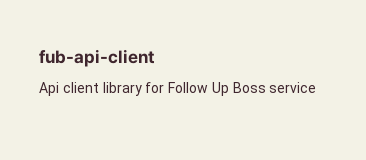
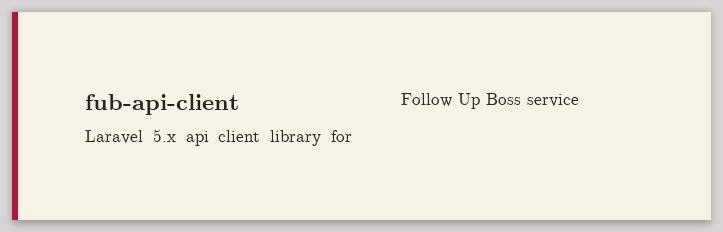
[39,82,59,96] Api -> [85,129,209,146] Laravel 5.x api

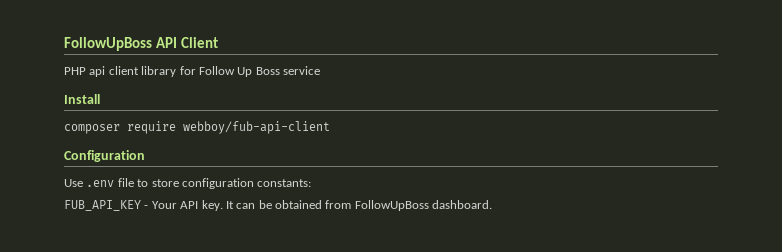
[85,94,239,115] [85,129,176,144] fub-api-client // Laravel 5.x -> [64,37,218,51] [64,67,86,75] FollowUpBoss API Client // PHP
(579, 100) none -> [64,94,100,104] [64,121,330,134] [64,150,145,162] [64,178,312,189] [64,200,493,211] // Install // composer require webboy/fub-api-client // Configuration // Use .env file to store configuration constants: // FUB_API_KEY - Your API key. It can be obtained from FollowUpBoss dashboard.

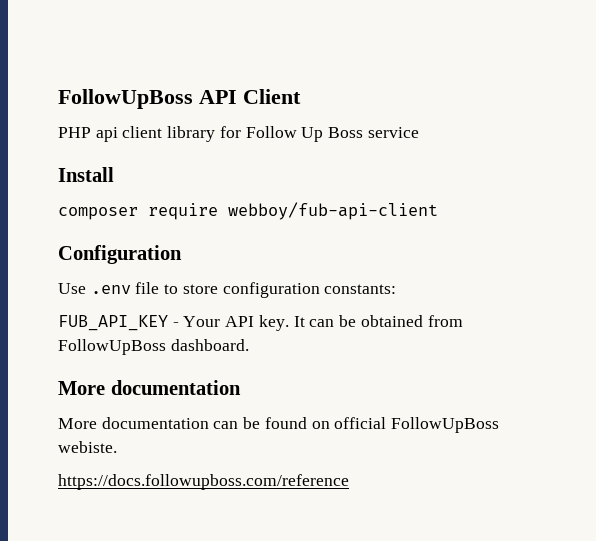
(493, 204) none -> [58,380,241,395] [58,417,500,433] [58,441,117,453] [58,474,349,490] // More documentation // More documentation can be found on official FollowUpBoss webiste. // https://docs.followupboss.com/reference

